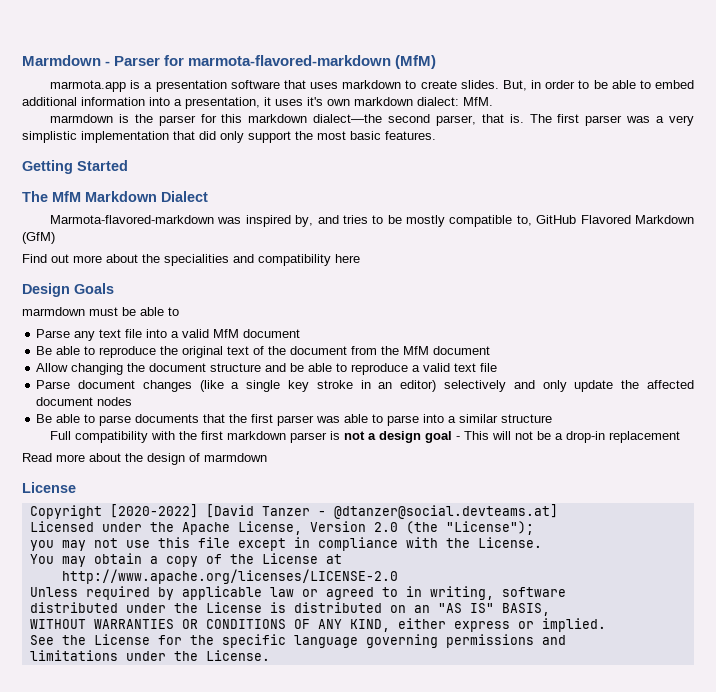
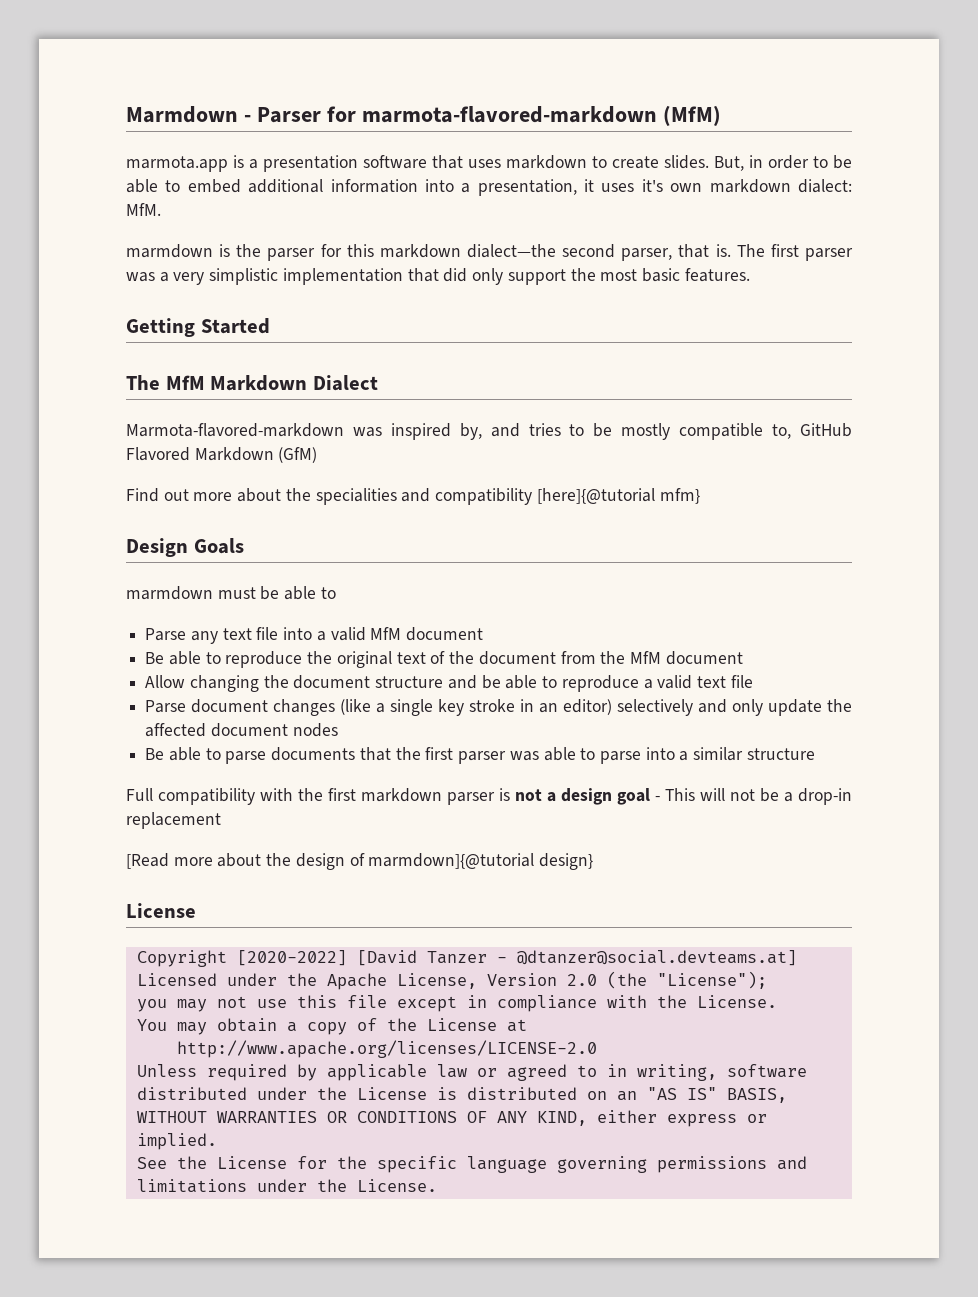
[335,254,360,263] here -> [536,488,700,504] [here]{@tutorial mfm}
[22,453,52,462] Read -> [126,853,169,869] [Read
[204,453,267,462] marmdown -> [368,853,594,870] marmdown]{@tutorial design}

